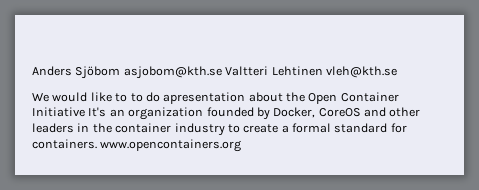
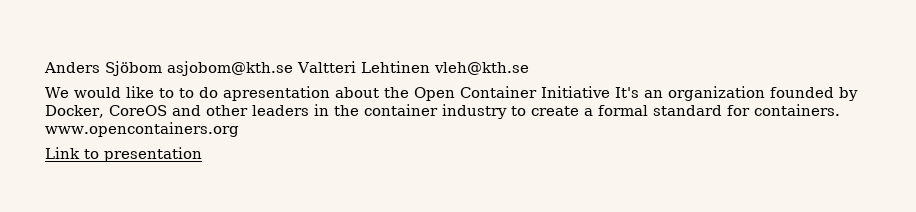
(242, 145) none -> [45,147,202,162] // Link to presentation

